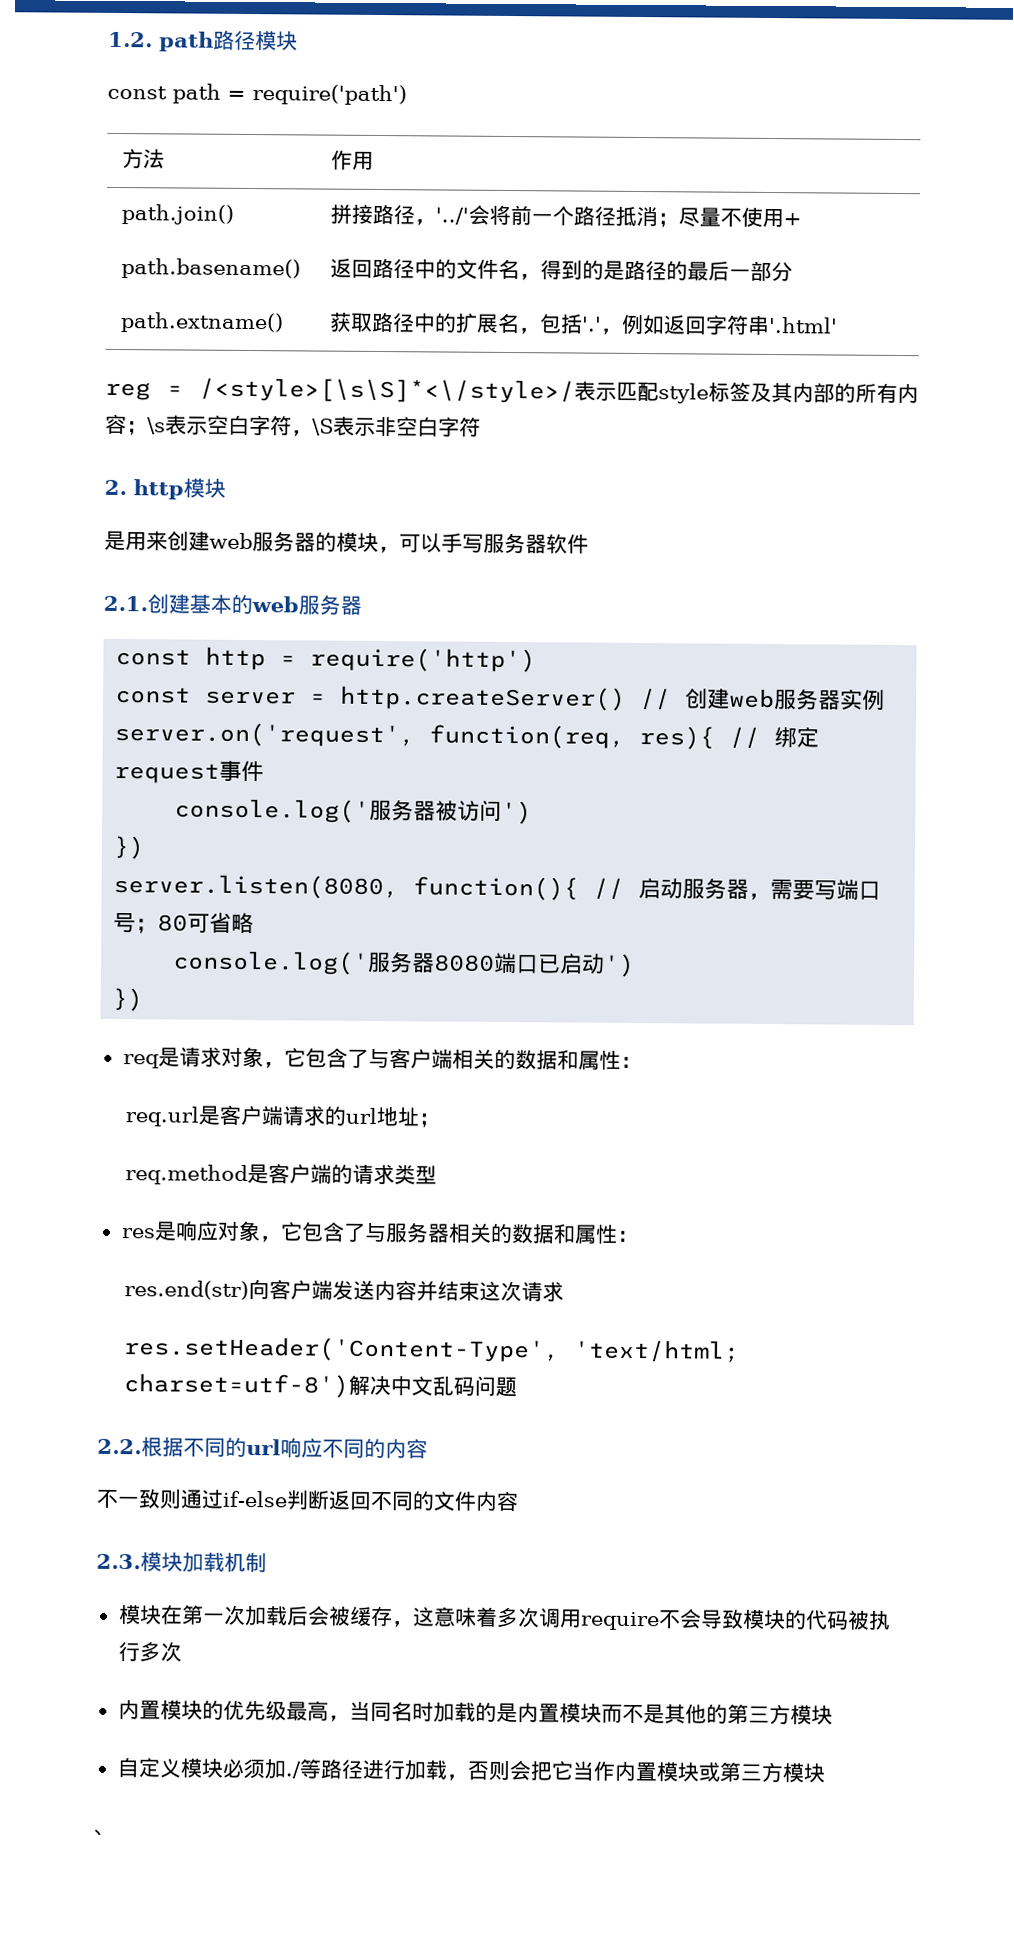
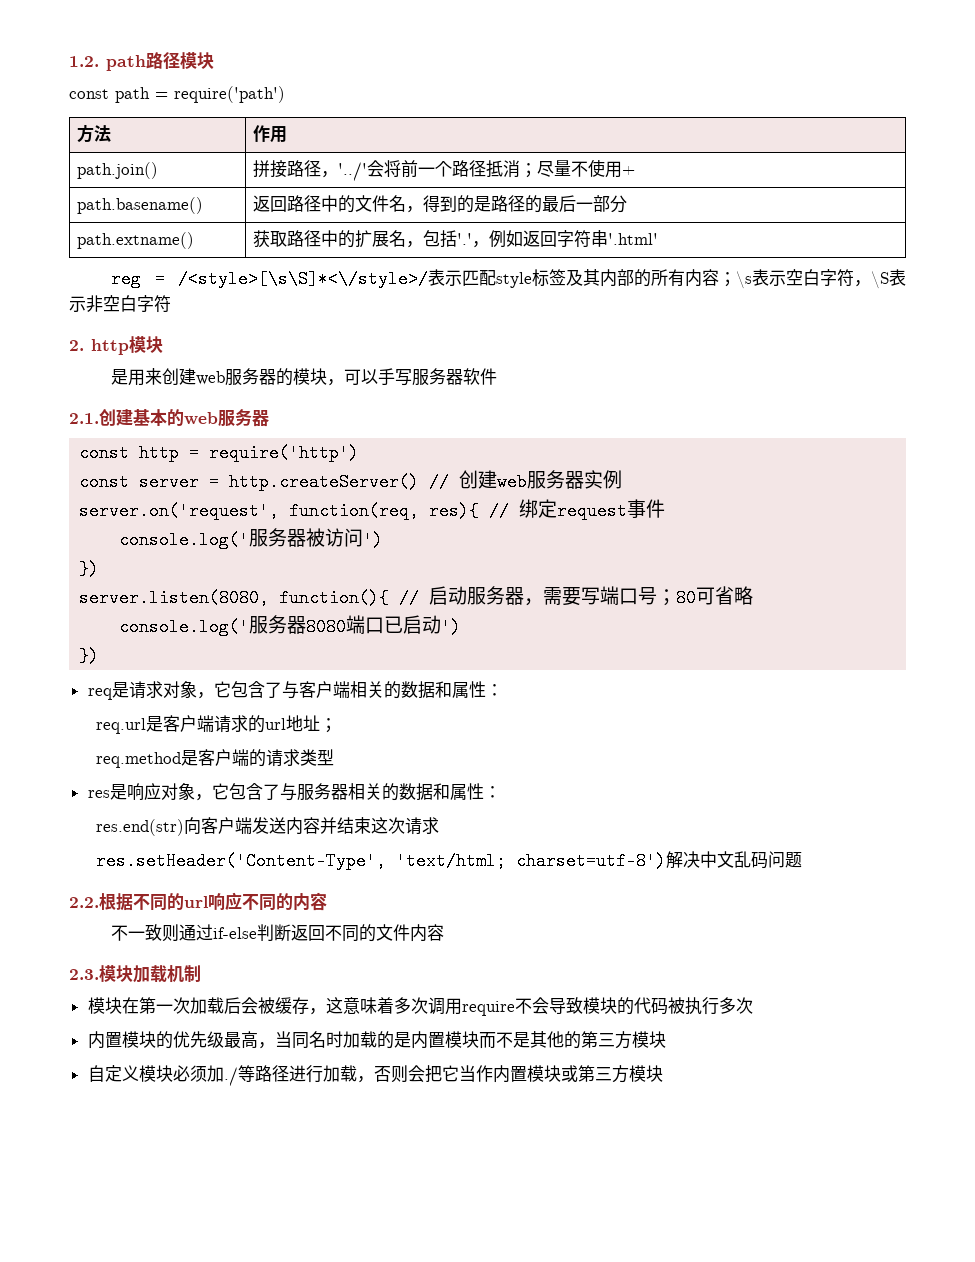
[94,1828,116,1837] // 、 -> (663, 1073) none

